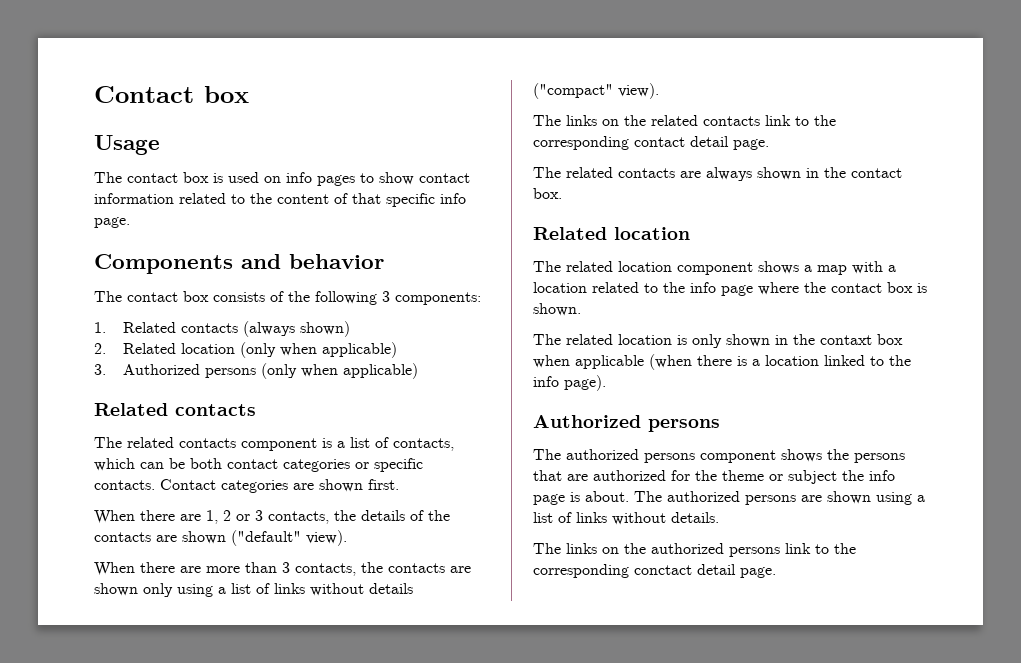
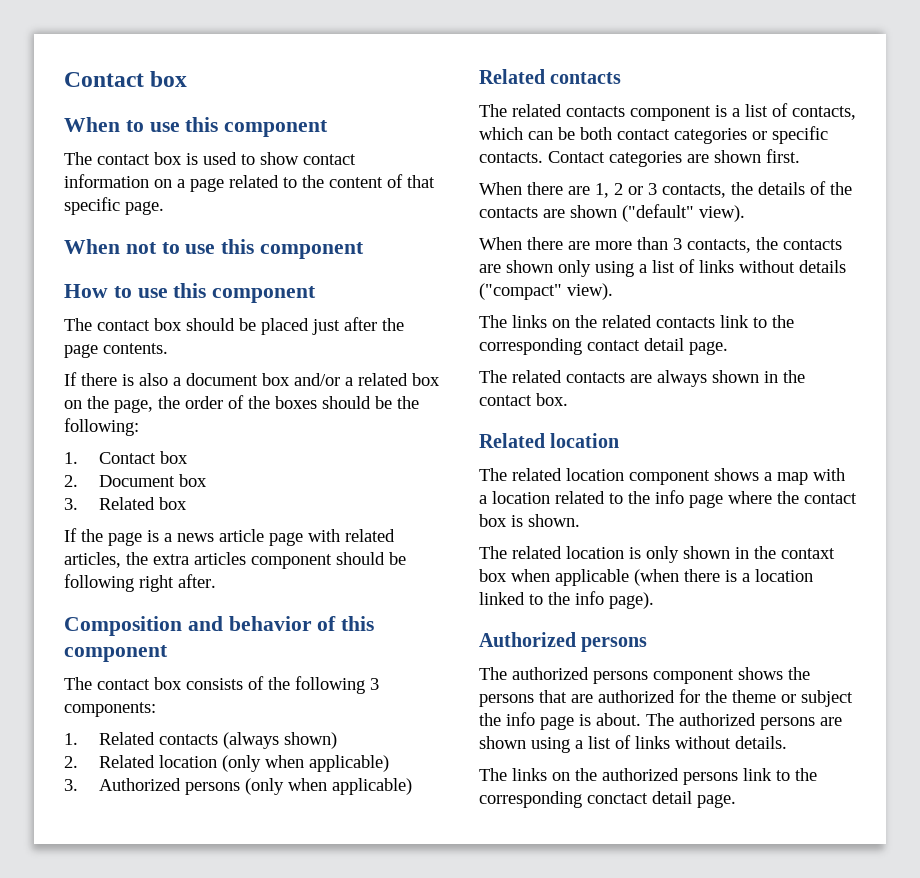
[94,86,249,103] [94,135,160,155] Contact box // Usage -> [64,71,188,87] [64,117,329,137] Contact box // When to use this component
[264,172,355,186] on info pages -> (237, 158) none
(174, 198) none -> [154,178,224,192] on a page
[440,193,466,204] [94,217,130,228] [94,254,233,274] info page. // Components -> [125,201,164,215] [64,239,365,259] [64,283,317,303] [64,317,404,335] [64,343,168,358] [64,372,440,386] [64,395,419,413] [64,418,139,436] [64,451,188,464] [64,474,207,487] [64,497,187,510] [64,528,395,546] [64,552,406,569] [64,574,216,592] [64,616,182,636] page. // When not to use this component // How to use this component // The contact box should be placed just after the page contents. // If there is also a document box and/or a related box on the page, the order of the boxes should be the following: // 1. Contact box // 2. Document box // 3. Related box // If the page is a news article page with related articles, the extra articles component should be following right after. // Composition
(384, 261) none -> [317,616,375,631] [64,645,168,662] of this component

